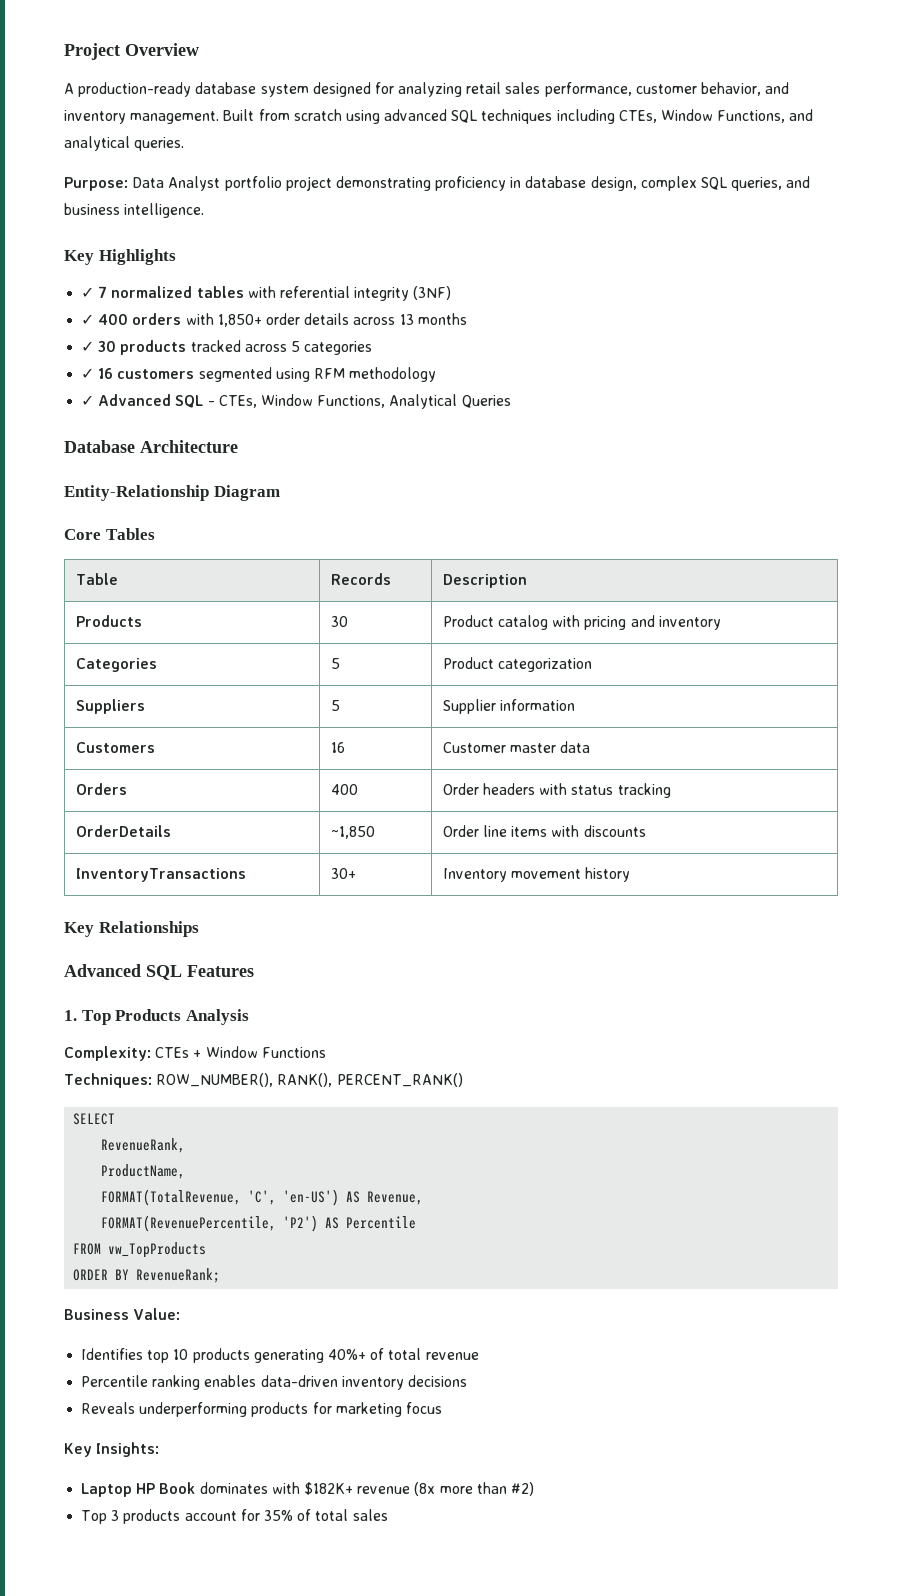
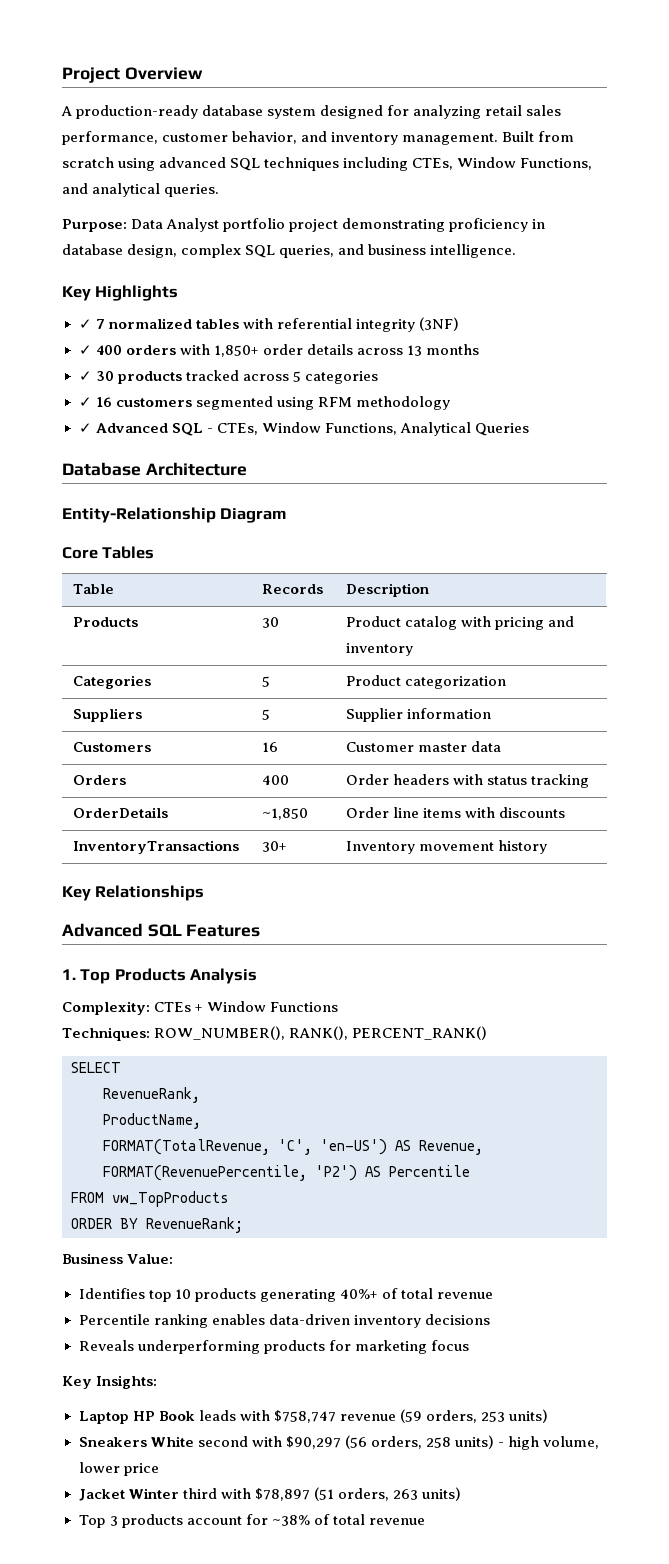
[199,1482,534,1496] dominates with $182K+ revenue (8x more than #2) -> [198,1409,548,1423] [78,1435,600,1450] [78,1462,159,1476] [78,1487,461,1501] leads with $758,747 revenue (59 orders, 253 units) // Sneakers White second with $90,297 (56 orders, 258 units) - high volume, lower price // Jacket Winter third with $78,897 (51 orders, 263 units)
[263,1509,388,1521] 35% of total sales -> [271,1514,425,1526] ~38% of total revenue

